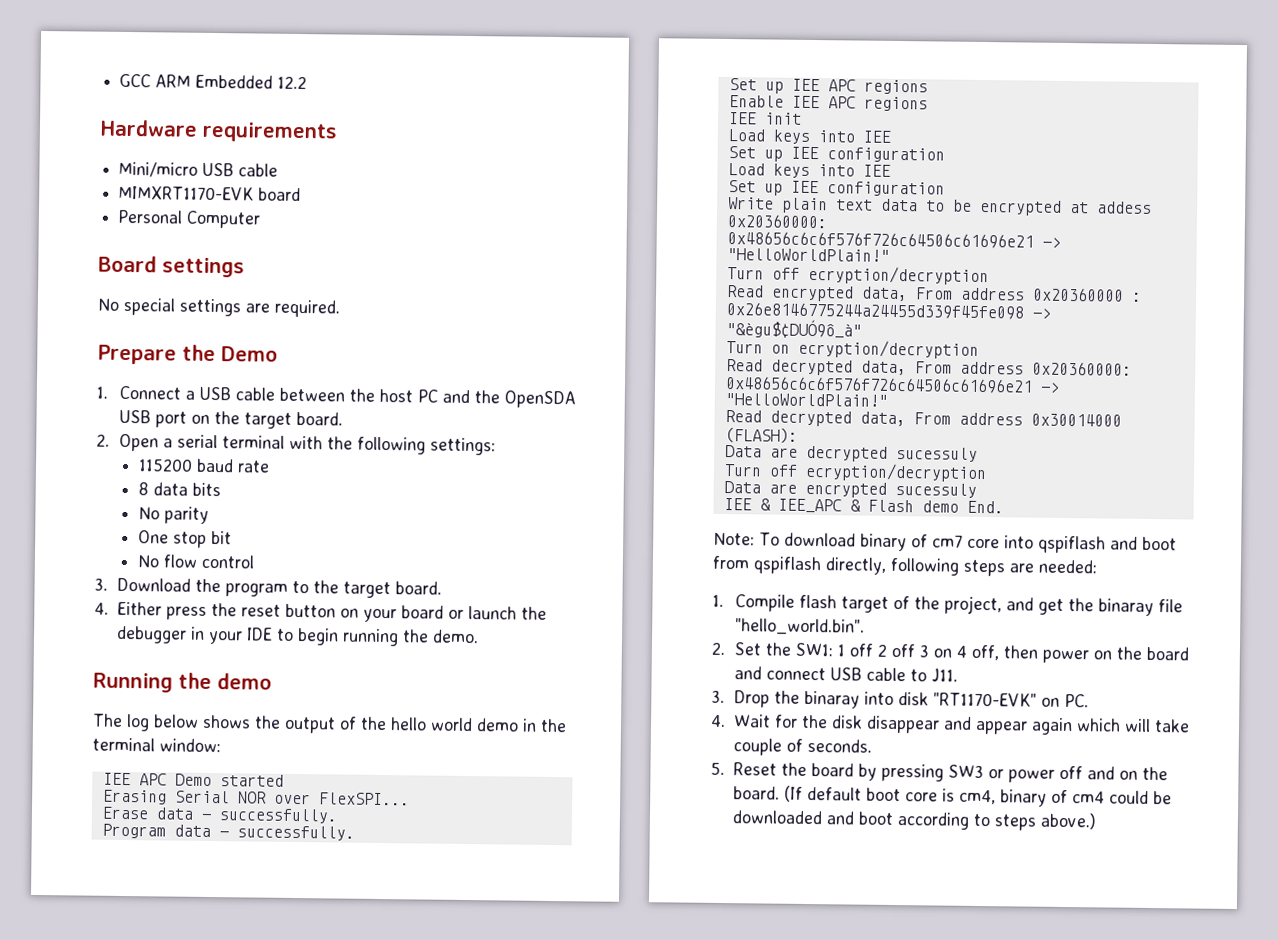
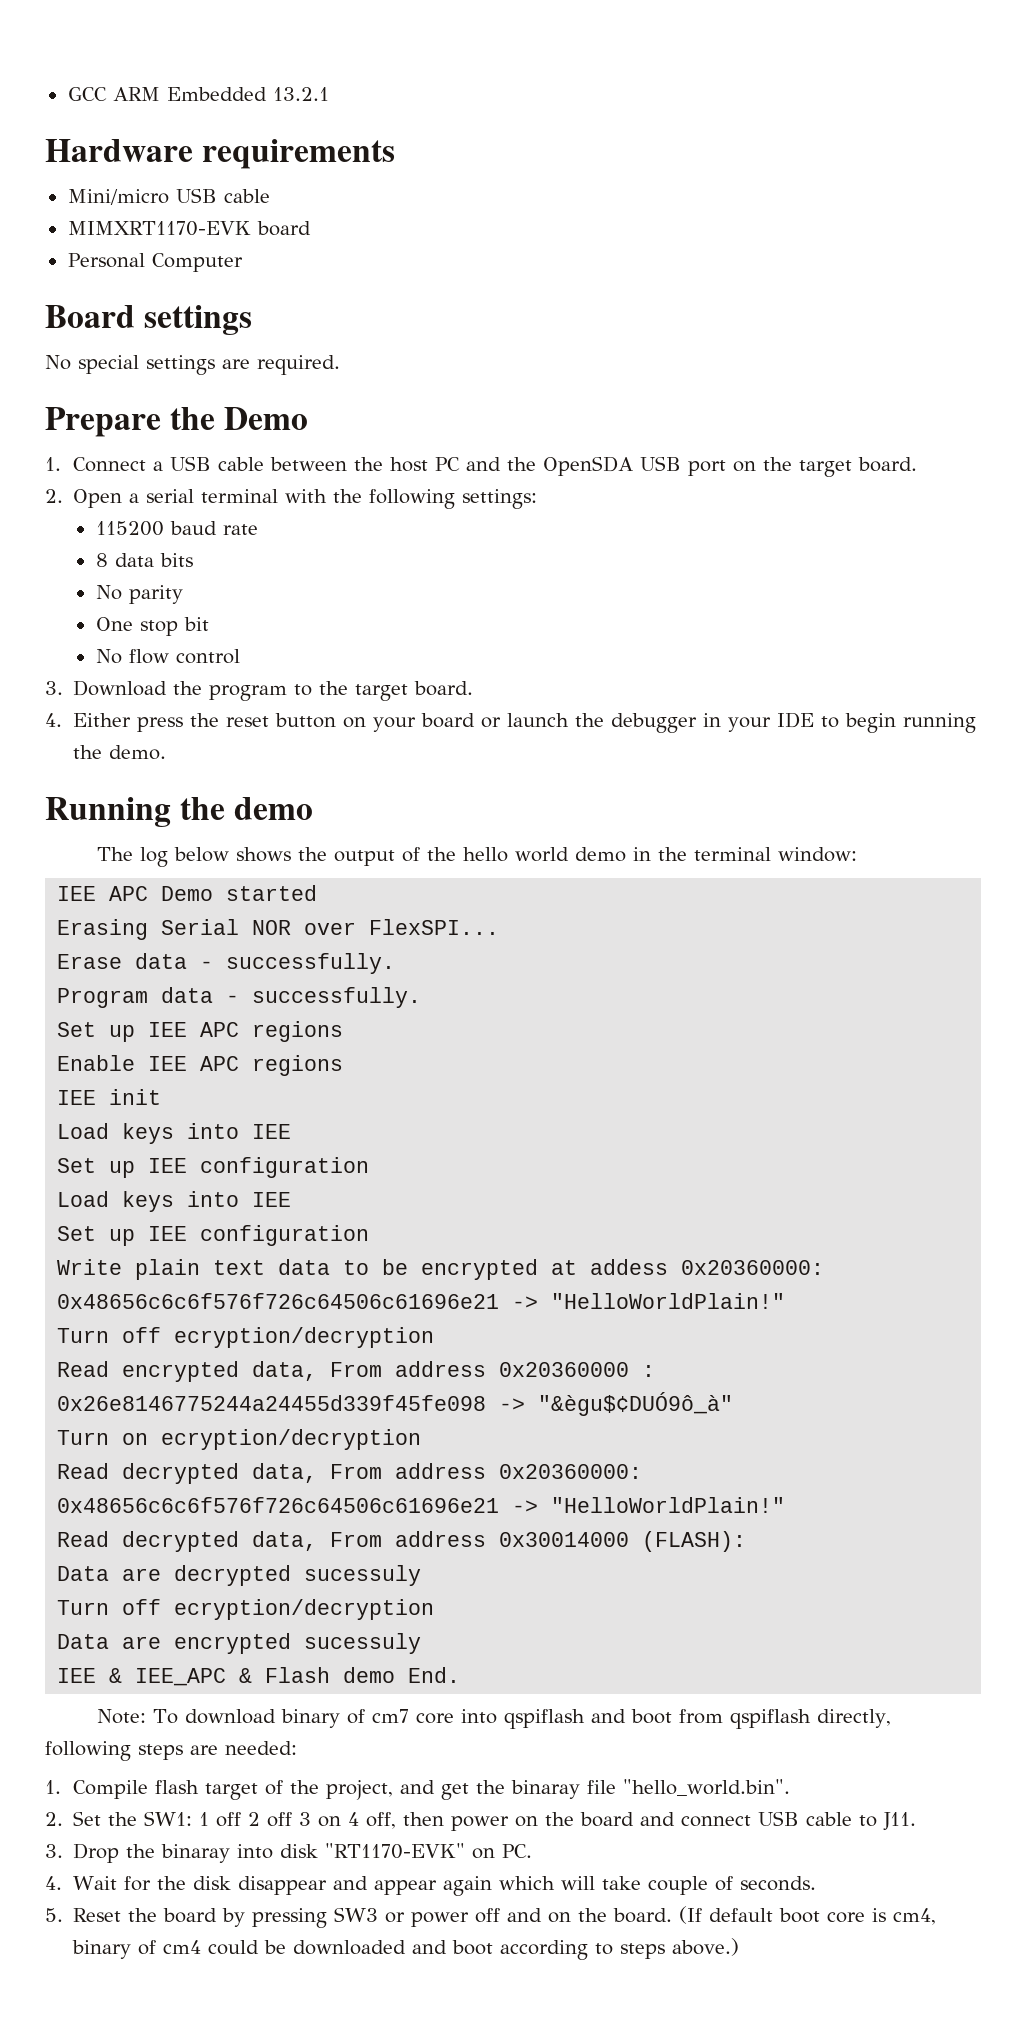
[277,75,308,90] 12.2 -> [272,87,329,101] 13.2.1

